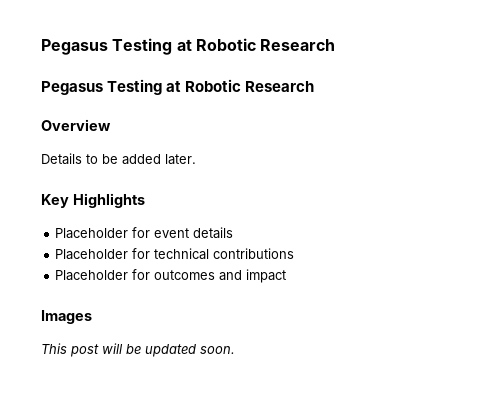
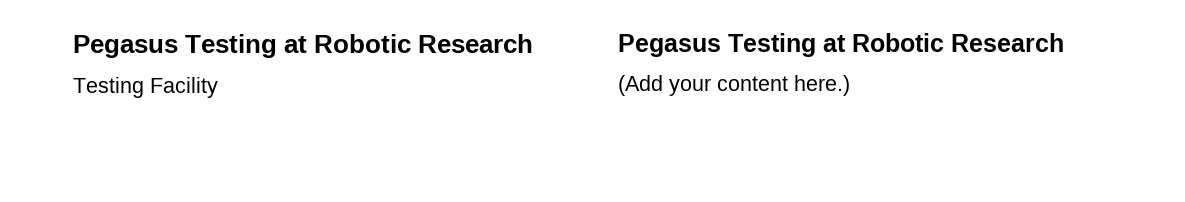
[41,38,336,55] [41,79,315,95] [41,119,111,131] [41,153,196,165] [41,193,145,208] [55,227,234,239] [55,248,295,260] [55,269,287,283] [41,310,92,324] [41,343,235,357] Pegasus Testing at Robotic Research // Pegasus Testing at Robotic Research // Overview // Details to be added later. // Key Highlights // Placeholder for event details // Placeholder for technical contributions // Placeholder for outcomes and impact // Images // This post will be updated soon. -> [73,34,534,58] [73,77,218,98] [618,33,1064,57] [618,75,850,96] Pegasus Testing at Robotic Research // Testing Facility // Pegasus Testing at Robotic Research // (Add your content here.)

